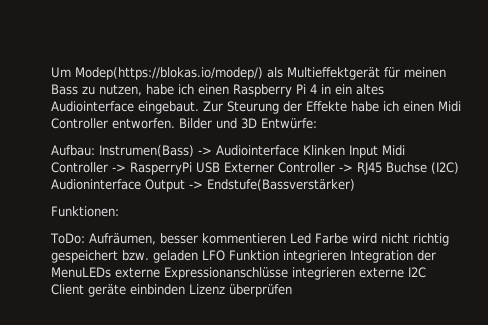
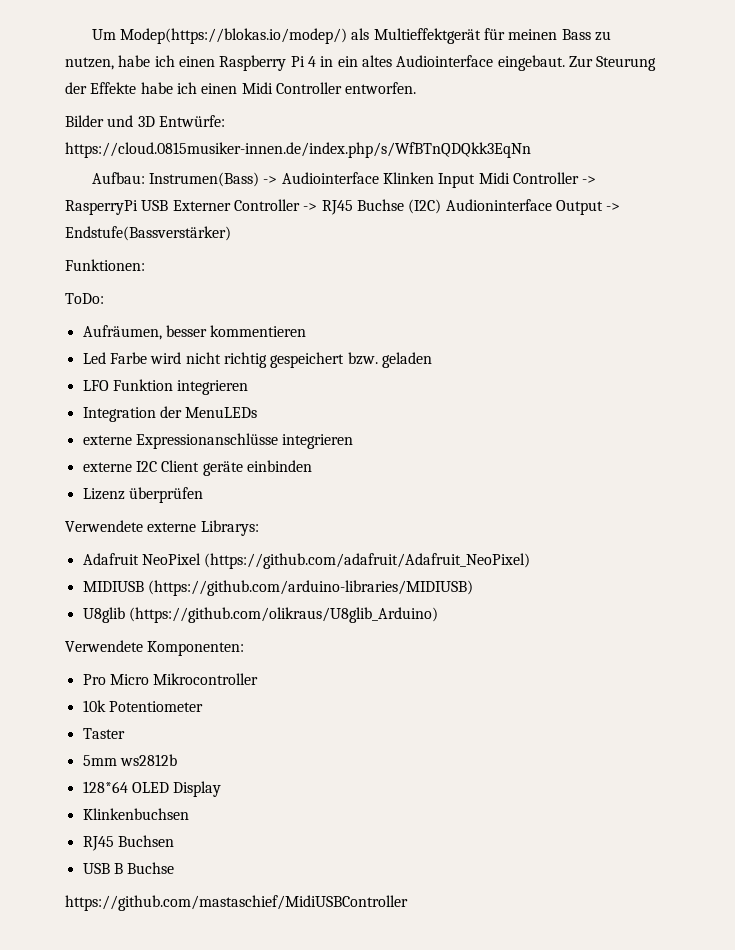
(175, 123) none -> (417, 88) //
(317, 123) none -> [65,142,531,158] https://cloud.0815musiker-innen.de/index.php/s/WfBTnQDQkk3EqNn
(85, 238) none -> (104, 298) //
(286, 238) none -> (307, 331) //
(198, 256) none -> (432, 360) //
(346, 256) none -> (249, 387) //
(111, 272) none -> (258, 412) //
(355, 273) none -> (354, 441) //
(185, 289) none -> (312, 466) //
(292, 290) none -> [65,520,259,536] [82,553,531,569] [82,580,473,596] [82,607,438,623] [65,640,245,656] [82,673,259,685] [82,700,203,712] [82,728,125,739] [82,754,177,766] [82,781,222,797] [82,808,189,820] [82,835,174,851] [82,862,175,874] [65,895,408,911] // Verwendete externe Librarys: // Adafruit NeoPixel (https://github.com/adafruit/Adafruit_NeoPixel) // MIDIUSB (https://github.com/arduino-libraries/MIDIUSB) // U8glib (https://github.com/olikraus/U8glib_Arduino) // Verwendete Komponenten: // Pro Micro Mikrocontroller // 10k Potentiometer // Taster // 5mm ws2812b // 128*64 OLED Display // Klinkenbuchsen // RJ45 Buchsen // USB B Buchse // https://github.com/mastaschief/MidiUSBController

